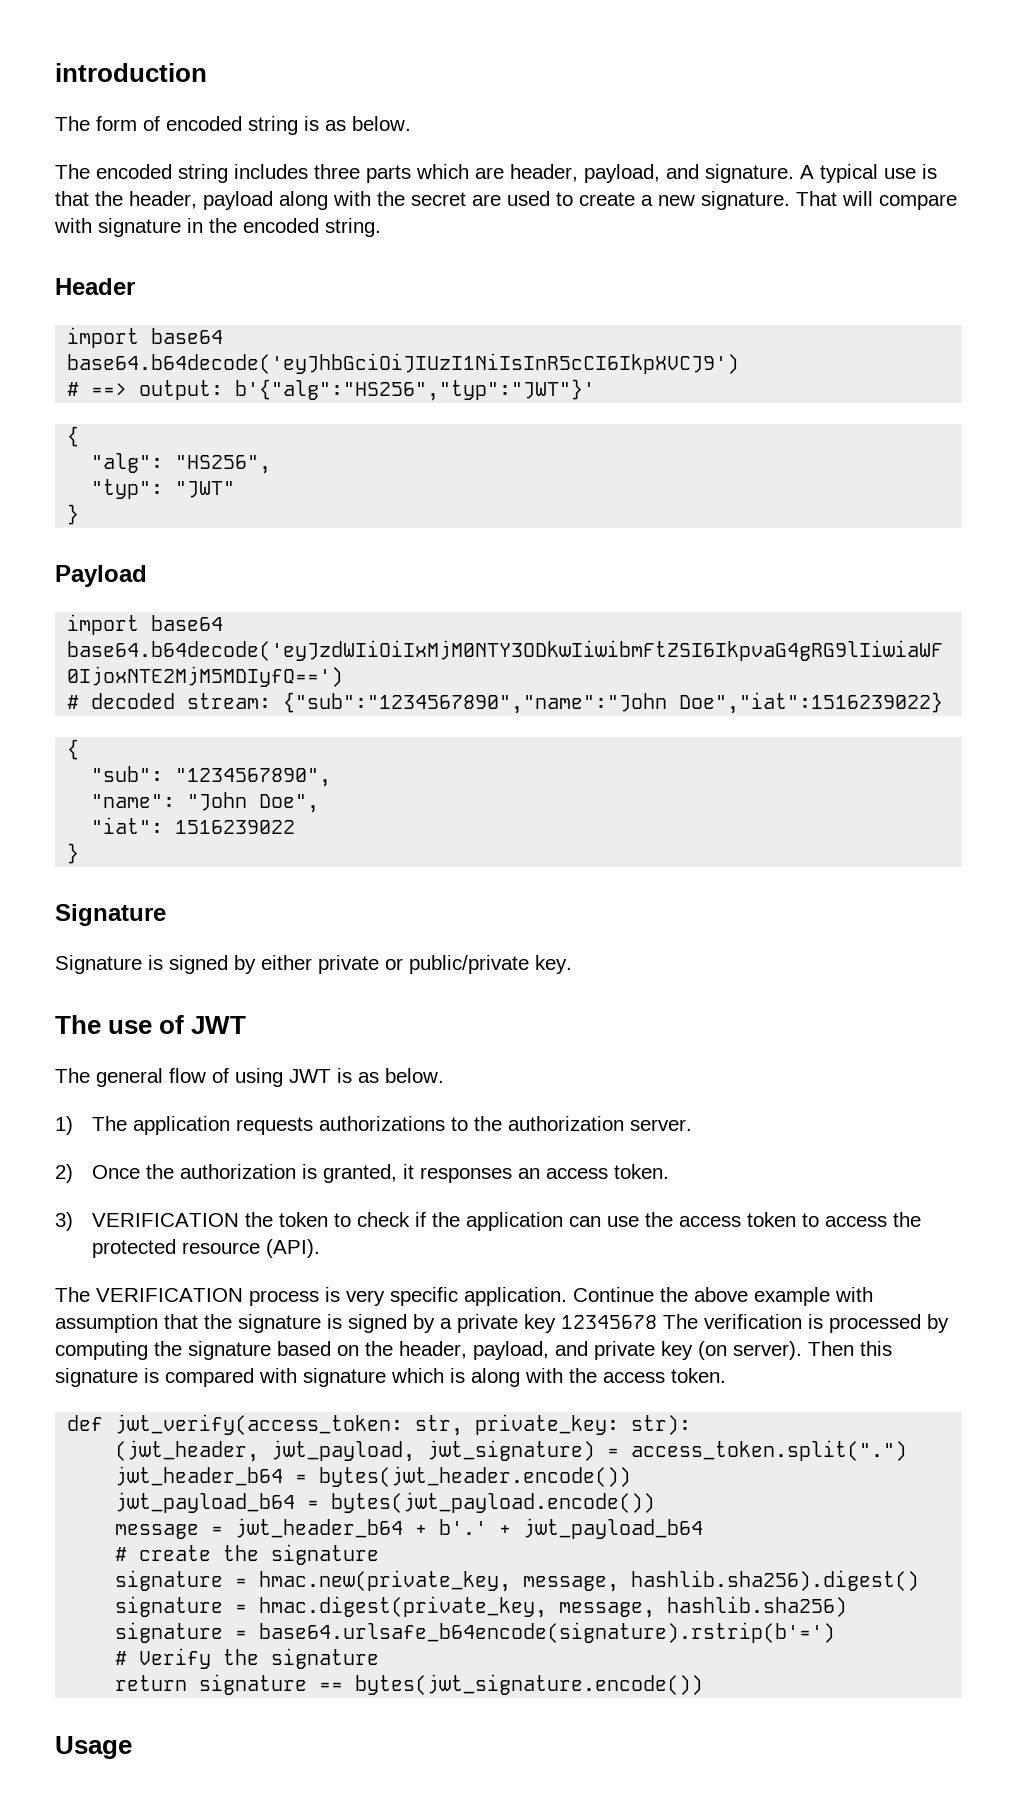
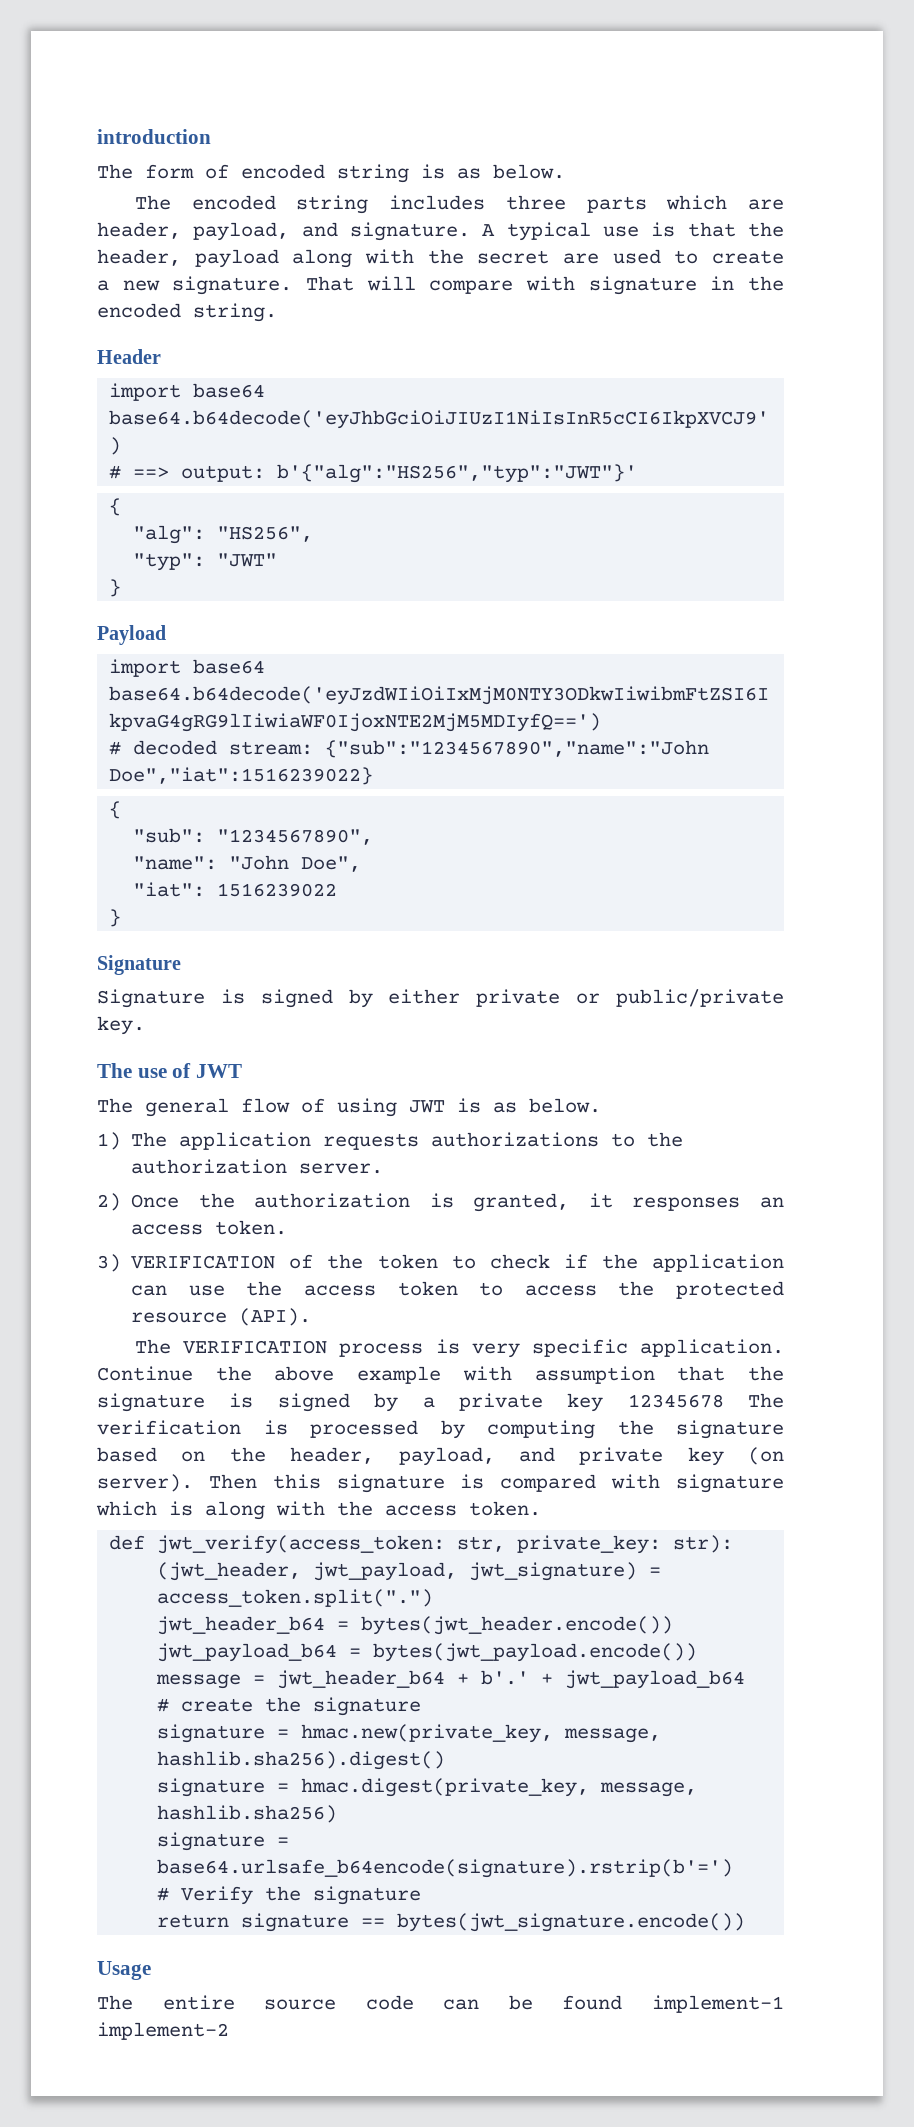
(240, 1220) none -> [289,1254,314,1269] of
(132, 1747) none -> [97,1995,784,2013] [97,2022,229,2040] // The entire source code can be found implement-1 implement-2

